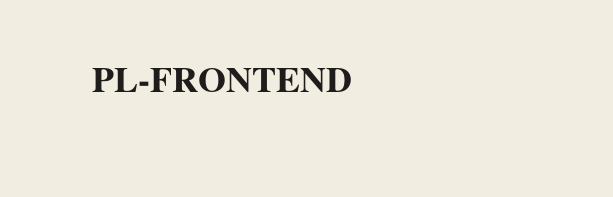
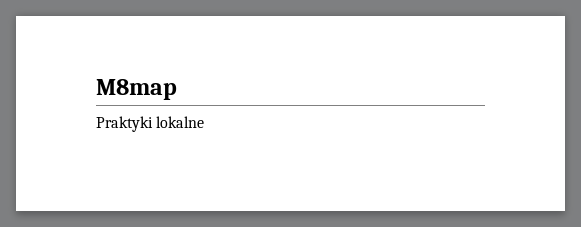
[92,68,352,92] PL-FRONTEND -> [96,79,177,100] [96,116,205,132] M8map // Praktyki lokalne

